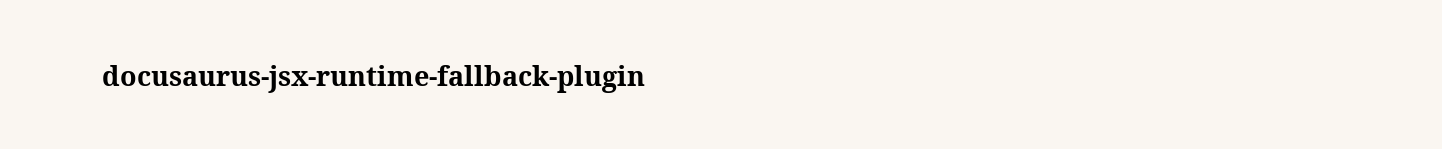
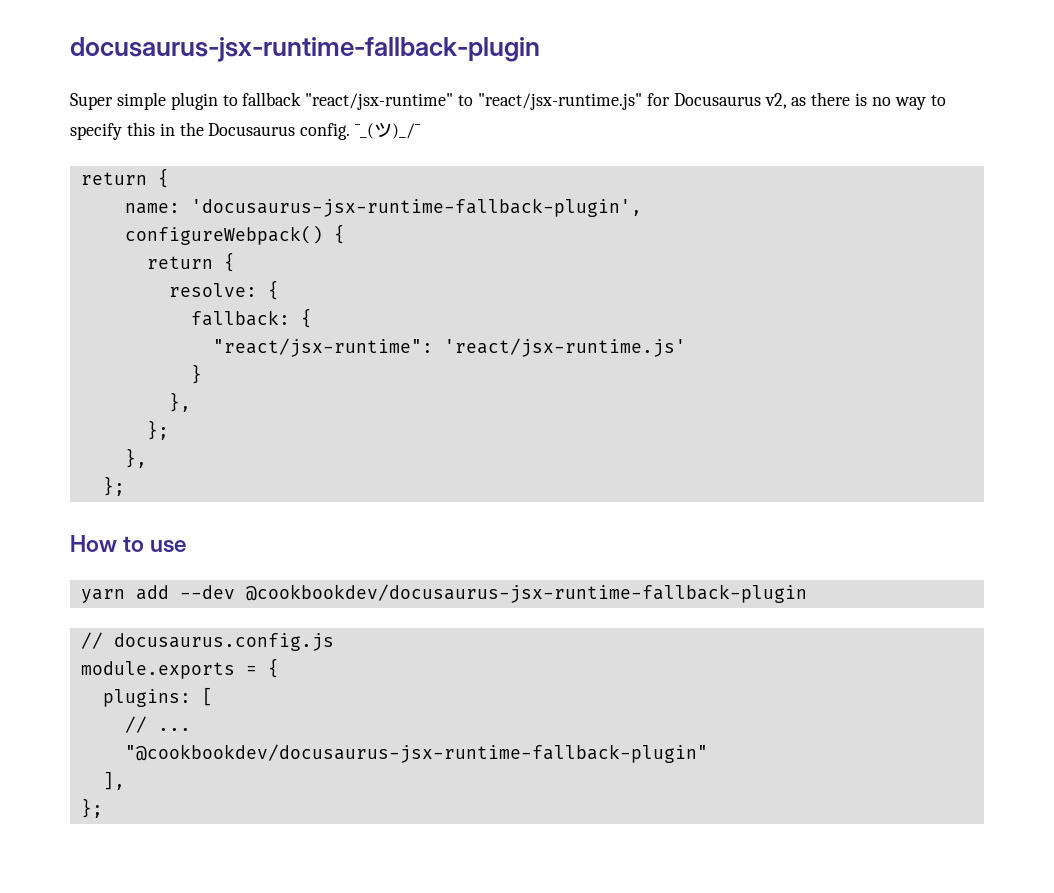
(645, 79) none -> [70,92,946,110] [70,122,421,140] [80,168,169,188] [124,198,642,217] [124,224,345,245] [146,252,235,272] [168,280,279,300] [190,308,312,328] [212,338,686,357] [190,364,202,384] [168,392,191,412] [146,420,169,440] [124,448,147,468] [102,476,125,496] [70,535,187,553] [80,584,807,603] [80,632,334,651] [80,658,279,679] [102,687,213,707] [124,716,191,733] [124,744,708,763] [102,771,125,790] [80,798,103,818] // Super simple plugin to fallback "react/jsx-runtime" to "react/jsx-runtime.js" for Docusaurus v2, as there is no way to specify this in the Docusaurus config. ¯_(ツ)_/¯ // return { // name: 'docusaurus-jsx-runtime-fallback-plugin', // configureWebpack() { // return { // resolve: { // fallback: { // "react/jsx-runtime": 'react/jsx-runtime.js' // } // }, // }; // }, // }; // How to use // yarn add --dev @cookbookdev/docusaurus-jsx-runtime-fallback-plugin // // docusaurus.config.js // module.exports = { // plugins: [ // // ... // "@cookbookdev/docusaurus-jsx-runtime-fallback-plugin" // ], // };

